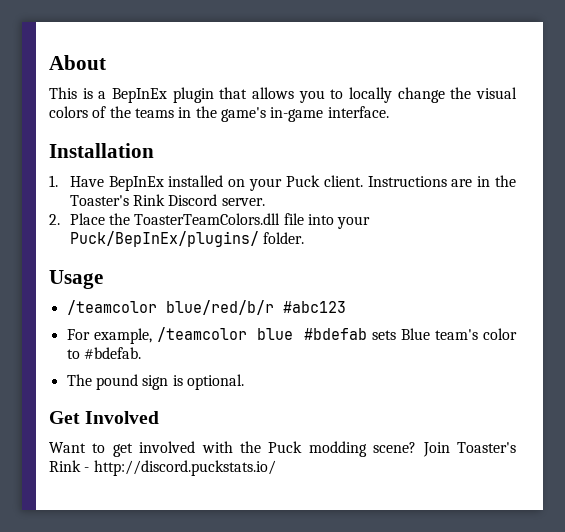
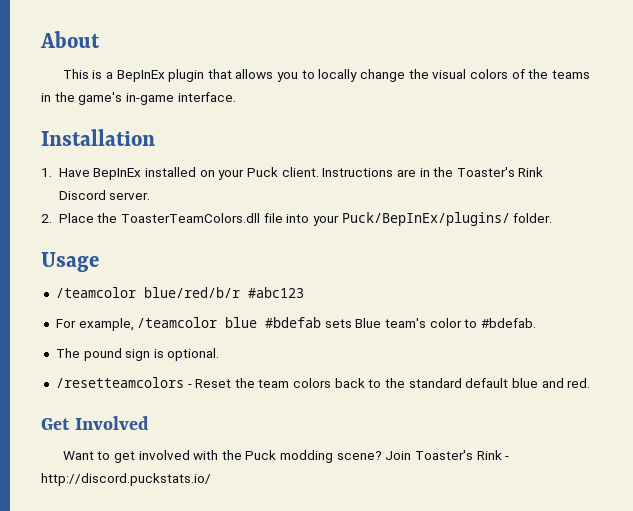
(244, 382) none -> [55,377,591,388] // /resetteamcolors - Reset the team colors back to the standard default blue and red.

